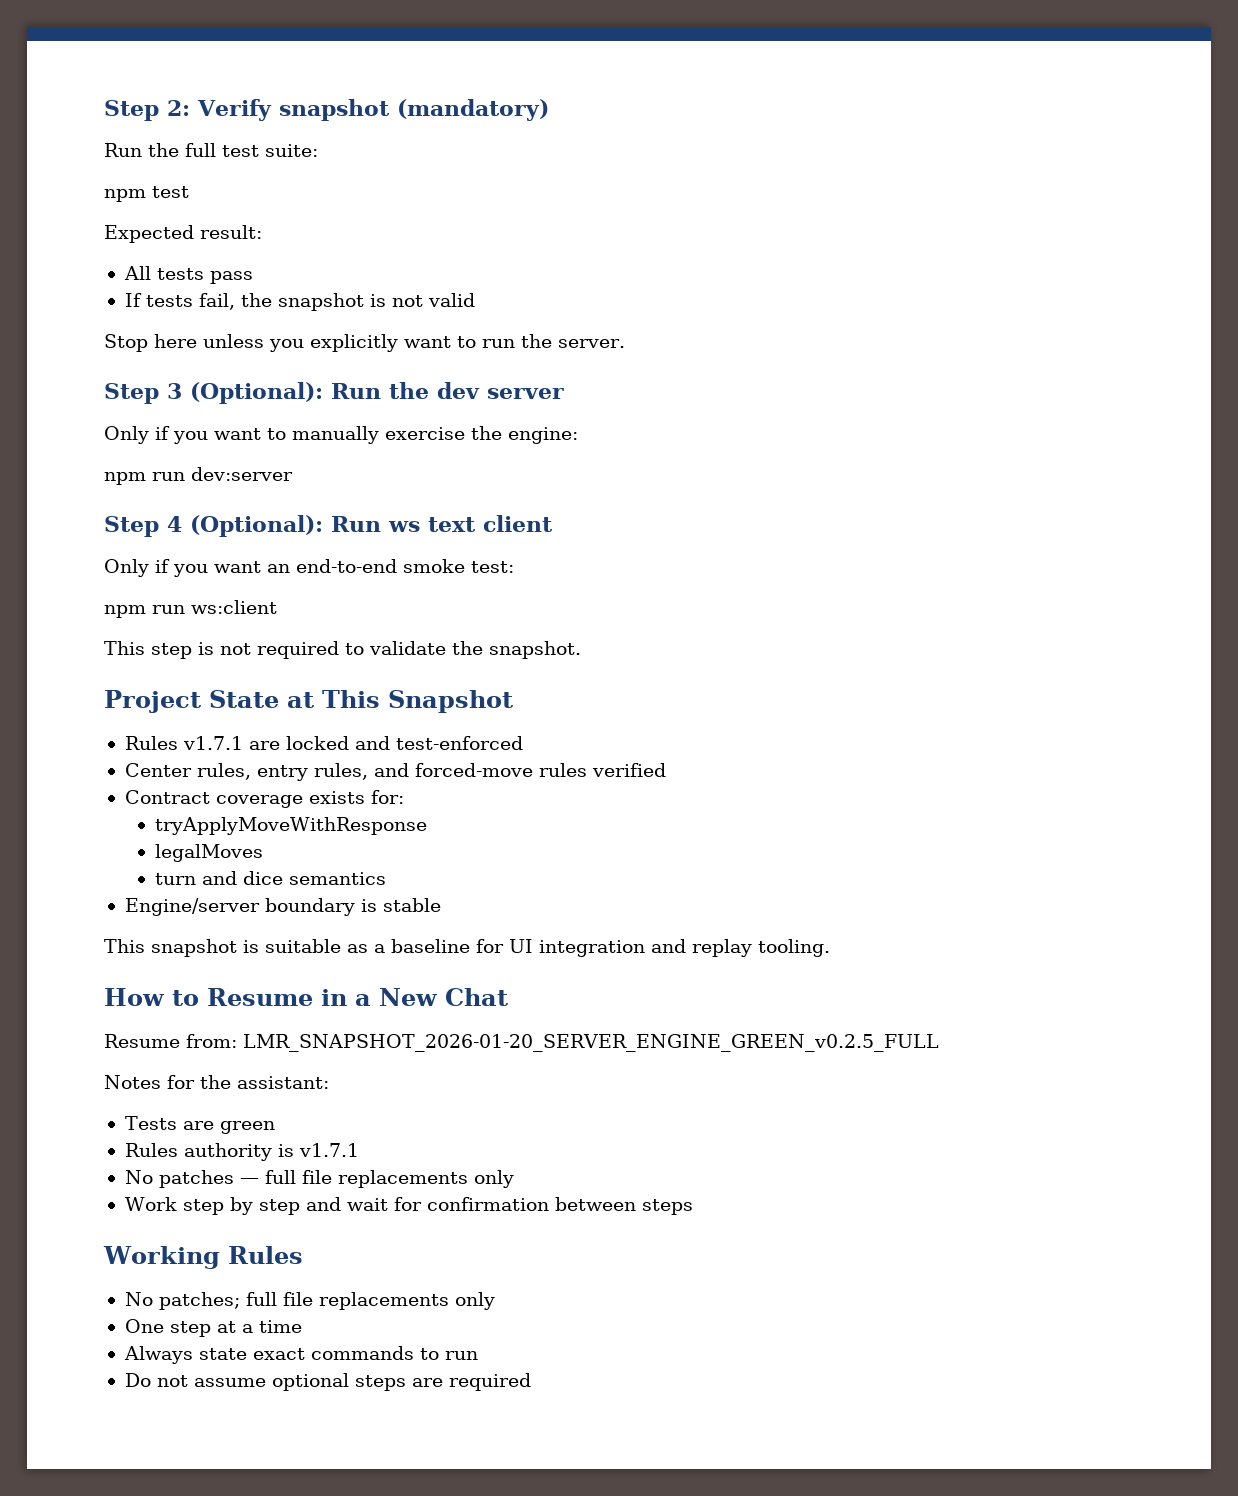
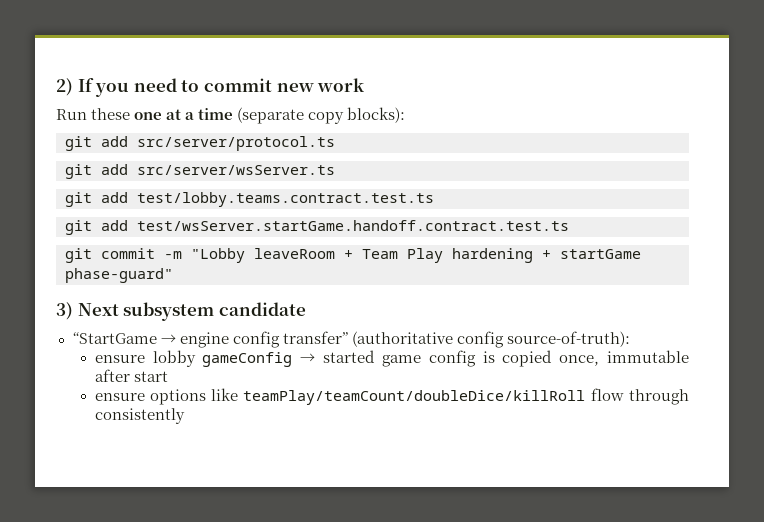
[104,99,549,121] [104,143,318,157] [104,186,189,202] [104,225,262,243] [123,266,253,284] [124,293,475,311] [104,334,625,352] [104,382,564,404] [104,426,578,444] [104,467,293,485] [104,515,553,537] [104,559,514,577] [104,600,277,618] [104,641,581,659] [104,690,513,713] [124,736,523,750] [124,763,666,781] [124,790,404,808] [155,817,428,835] [155,844,264,862] [155,871,387,885] [124,898,441,916] [104,939,830,957] [104,988,508,1006] [104,1034,939,1052] [104,1075,329,1089] [124,1116,275,1134] [124,1143,359,1161] [124,1170,514,1188] [124,1197,693,1215] [103,1246,303,1269] [124,1292,495,1310] [124,1319,302,1337] [123,1346,478,1364] [124,1373,531,1391] Step 2: Verify snapshot (mandatory) // Run the full test suite: // npm test // Expected result: // All tests pass // If tests fail, the snapshot is not valid // Stop here unless you explicitly want to run the server. // Step 3 (Optional): Run the dev server // Only if you want to manually exercise the engine: // npm run dev:server // Step 4 (Optional): Run ws text client // Only if you want an end-to-end smoke test: // npm run ws:client // This step is not required to validate the snapshot. // Project State at This Snapshot // Rules v1.7.1 are locked and test-enforced // Center rules, entry rules, and forced-move rules verified // Contract coverage exists for: // tryApplyMoveWithResponse // legalMoves // turn and dice semantics // Engine/server boundary is stable // This snapshot is suitable as a baseline for UI integration and replay tooling. // How to Resume in a New Chat // Resume from: LMR_SNAPSHOT_2026-01-20_SERVER_ENGINE_GREEN_v0.2.5_FULL // Notes for the assistant: // Tests are green // Rules authority is v1.7.1 // No patches — full file replacements only // Work step by step and wait for confirmation between steps // Working Rules // No patches; full file replacements only // One step at a time // Always state exact commands to run // Do not assume optional steps are required -> [56,78,365,97] [56,107,406,124] [65,136,335,151] [65,164,335,179] [65,192,434,207] [65,220,569,235] [65,248,641,263] [65,268,173,283] [56,302,306,321] [72,331,630,348] [94,350,689,367] [94,369,168,382] [94,388,689,405] [94,408,185,424] 2) If you need to commit new work // Run these one at a time (separate copy blocks): // git add src/server/protocol.ts // git add src/server/wsServer.ts // git add test/lobby.teams.contract.test.ts // git add test/wsServer.startGame.handoff.contract.test.ts // git commit -m "Lobby leaveRoom + Team Play hardening + startGame phase-guard" // 3) Next subsystem candidate // “StartGame → engine config transfer” (authoritative config source-of-truth): // ensure lobby gameConfig → started game config is copied once, immutable after start // ensure options like teamPlay/teamCount/doubleDice/killRoll flow through consistently

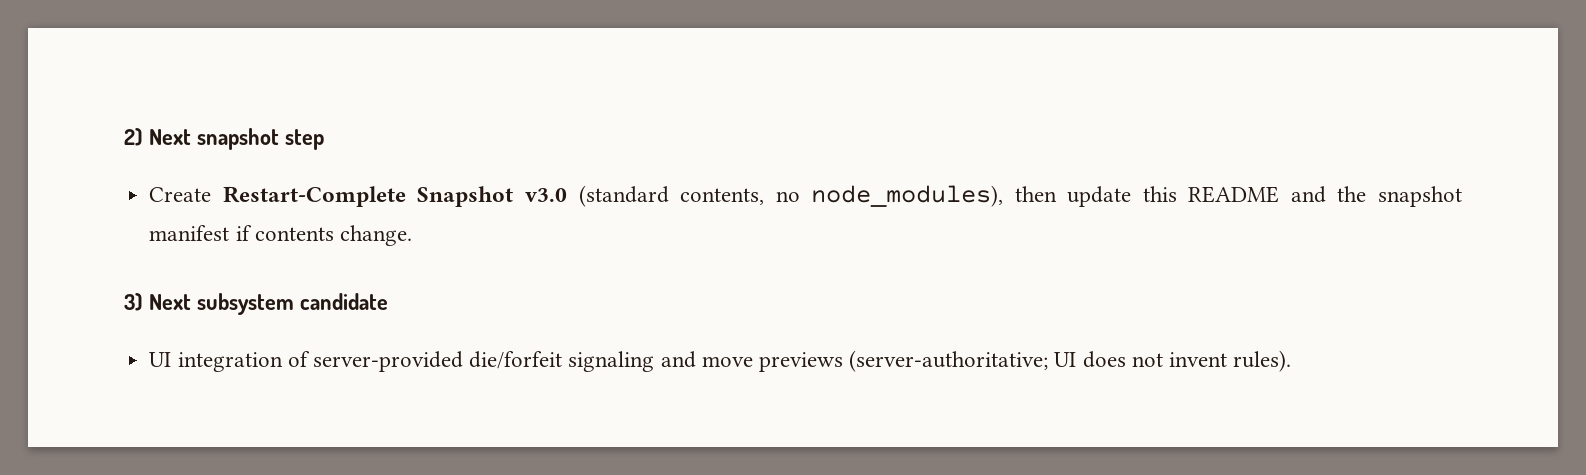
[77,78,365,97] [56,107,406,124] [65,136,335,151] [65,164,335,179] [65,192,434,207] [65,220,569,235] [65,248,641,263] [65,268,173,283] [56,302,306,321] [72,331,630,348] [94,350,689,367] [94,369,168,382] [94,388,689,405] [94,408,185,424] If you need to commit new work // Run these one at a time (separate copy blocks): // git add src/server/protocol.ts // git add src/server/wsServer.ts // git add test/lobby.teams.contract.test.ts // git add test/wsServer.startGame.handoff.contract.test.ts // git commit -m "Lobby leaveRoom + Team Play hardening + startGame phase-guard" // 3) Next subsystem candidate // “StartGame → engine config transfer” (authoritative config source-of-truth): // ensure lobby gameConfig → started game config is copied once, immutable after start // ensure options like teamPlay/teamCount/doubleDice/killRoll flow through consistently -> [148,128,324,150] [149,185,1462,207] [149,225,412,246] [124,293,388,315] [149,350,1292,372] Next snapshot step // Create Restart-Complete Snapshot v3.0 (standard contents, no node_modules), then update this README and the snapshot manifest if contents change. // 3) Next subsystem candidate // UI integration of server-provided die/forfeit signaling and move previews (server-authoritative; UI does not invent rules).

